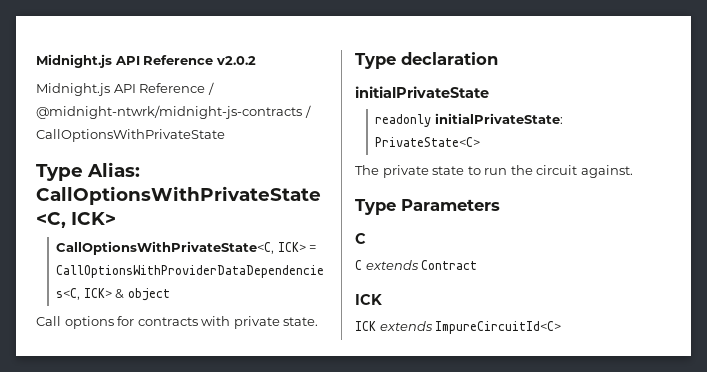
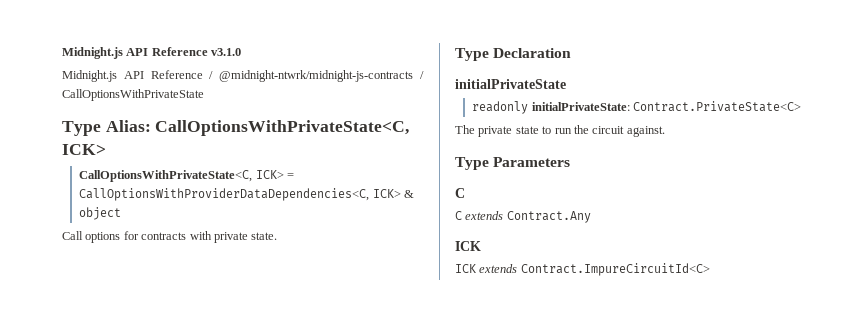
[36,54,256,68] Midnight.js API Reference v2.0.2 -> [62,47,242,59] Midnight.js API Reference v3.1.0
[401,52,498,65] declaration -> [493,48,572,58] Declaration
[375,137,481,147] PrivateState<C> -> [632,101,801,112] Contract.PrivateState<C>
[421,260,478,270] Contract -> [506,211,591,223] Contract.Any
[435,321,562,334] ImpureCircuitId<C> -> [520,263,710,276] Contract.ImpureCircuitId<C>

